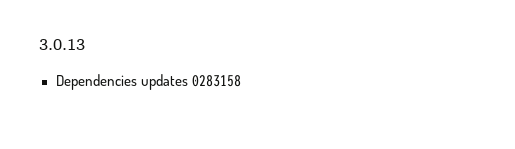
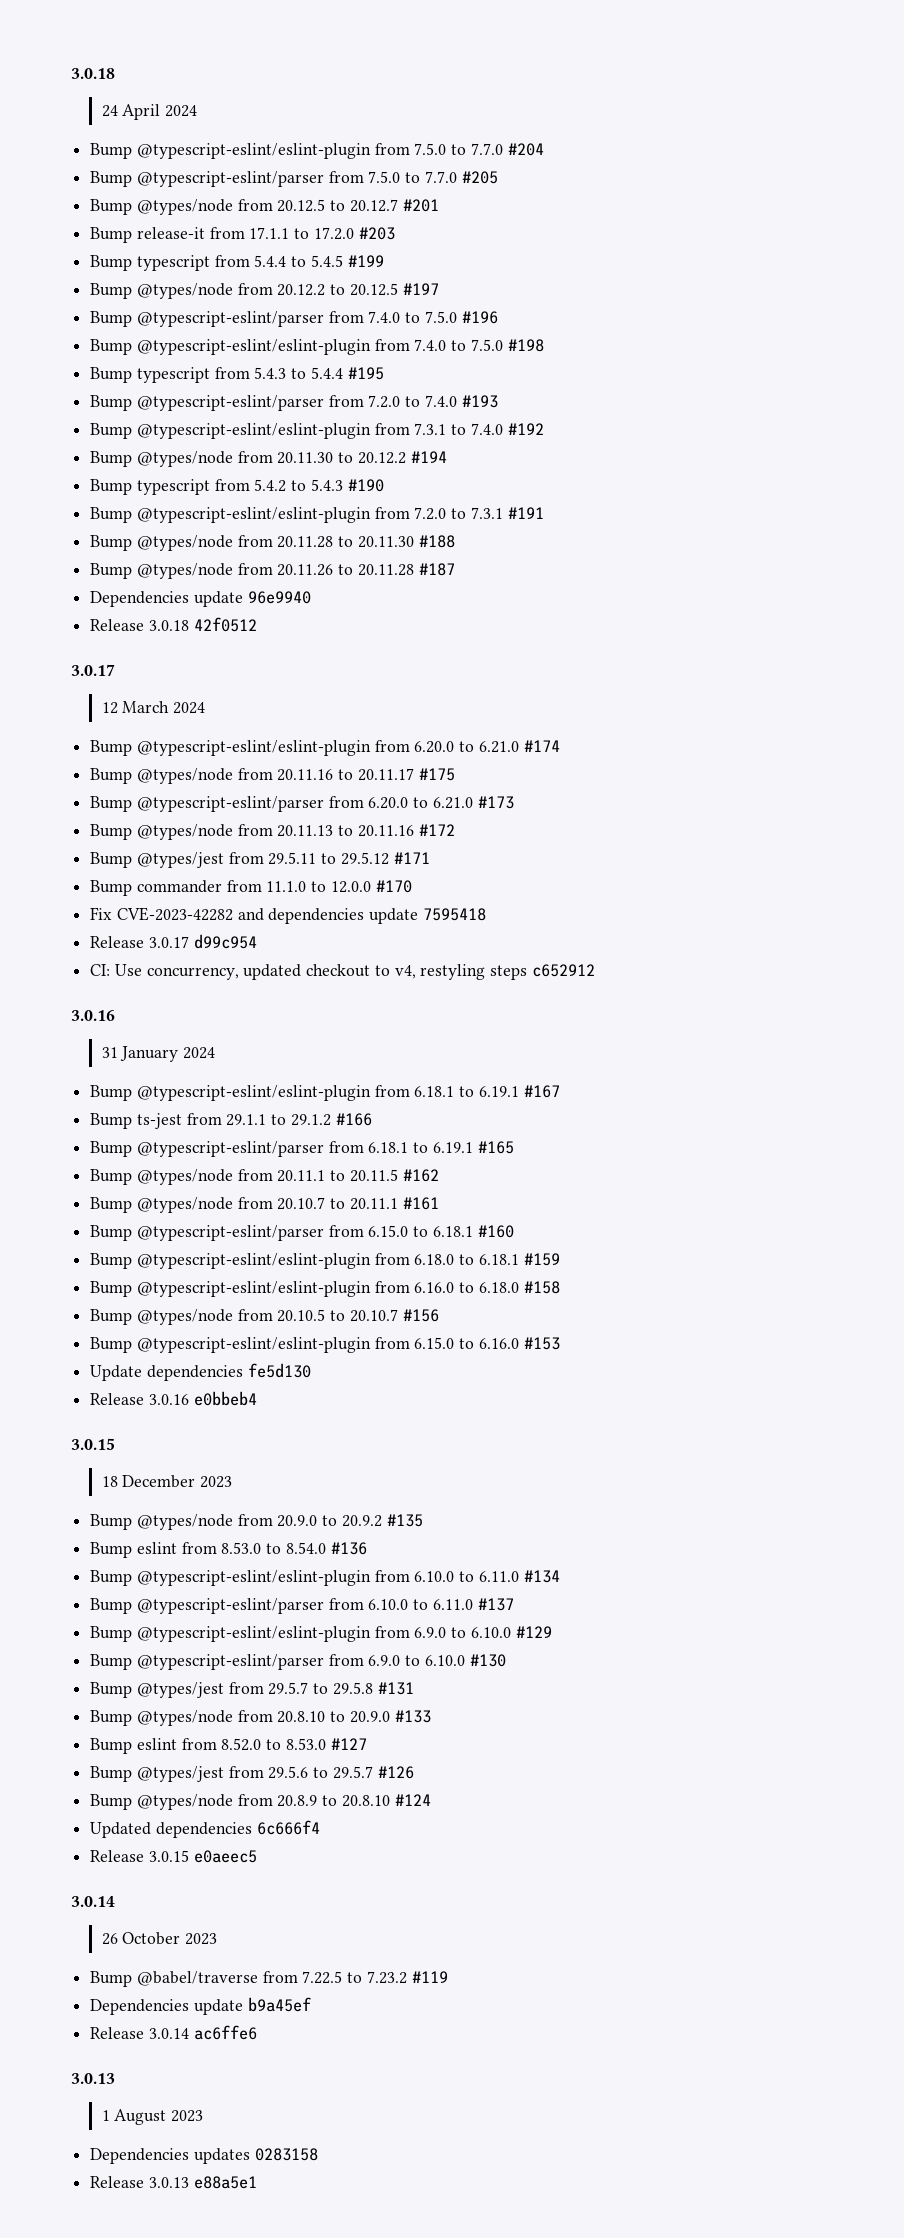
[39,39,85,50] 3.0.13 -> [71,68,115,79] [101,104,198,120] [90,143,544,159] [90,171,498,187] [90,199,439,215] [90,227,395,243] [90,255,384,271] [90,283,439,299] [90,311,498,327] [90,339,544,355] [90,367,384,383] [90,395,498,411] [90,423,544,439] [90,451,447,467] [90,479,384,495] [90,507,544,523] [90,535,455,551] [90,563,455,579] [90,591,311,607] [90,617,257,632] [71,664,115,676] [101,701,206,714] [90,740,560,756] [90,768,455,784] [90,796,514,812] [90,824,455,840] [90,852,430,868] [90,880,412,896] [90,907,486,924] [90,934,257,949] [90,964,595,980] [71,1010,115,1021] [101,1046,216,1062] [90,1085,560,1101] [90,1113,372,1129] [90,1141,514,1157] [90,1169,439,1185] [90,1197,439,1213] [90,1225,514,1241] [90,1253,560,1269] [90,1281,560,1297] [90,1309,439,1325] [90,1337,560,1353] [90,1363,311,1381] [90,1391,257,1406] [71,1438,115,1450] [101,1475,233,1488] [90,1514,423,1530] [90,1542,367,1558] [90,1570,560,1586] [90,1598,514,1614] [90,1626,552,1642] [90,1654,506,1670] [90,1682,414,1698] [90,1710,431,1726] [90,1738,367,1754] [90,1766,414,1782] [90,1794,431,1810] [90,1820,320,1838] [90,1850,257,1863] [71,1896,115,1907] [101,1932,218,1945] [90,1971,448,1987] [90,1997,311,2015] [90,2025,257,2040] [71,2073,115,2084] [101,2109,204,2125] 3.0.18 // 24 April 2024 // Bump @typescript-eslint/eslint-plugin from 7.5.0 to 7.7.0 #204 // Bump @typescript-eslint/parser from 7.5.0 to 7.7.0 #205 // Bump @types/node from 20.12.5 to 20.12.7 #201 // Bump release-it from 17.1.1 to 17.2.0 #203 // Bump typescript from 5.4.4 to 5.4.5 #199 // Bump @types/node from 20.12.2 to 20.12.5 #197 // Bump @typescript-eslint/parser from 7.4.0 to 7.5.0 #196 // Bump @typescript-eslint/eslint-plugin from 7.4.0 to 7.5.0 #198 // Bump typescript from 5.4.3 to 5.4.4 #195 // Bump @typescript-eslint/parser from 7.2.0 to 7.4.0 #193 // Bump @typescript-eslint/eslint-plugin from 7.3.1 to 7.4.0 #192 // Bump @types/node from 20.11.30 to 20.12.2 #194 // Bump typescript from 5.4.2 to 5.4.3 #190 // Bump @typescript-eslint/eslint-plugin from 7.2.0 to 7.3.1 #191 // Bump @types/node from 20.11.28 to 20.11.30 #188 // Bump @types/node from 20.11.26 to 20.11.28 #187 // Dependencies update 96e9940 // Release 3.0.18 42f0512 // 3.0.17 // 12 March 2024 // Bump @typescript-eslint/eslint-plugin from 6.20.0 to 6.21.0 #174 // Bump @types/node from 20.11.16 to 20.11.17 #175 // Bump @typescript-eslint/parser from 6.20.0 to 6.21.0 #173 // Bump @types/node from 20.11.13 to 20.11.16 #172 // Bump @types/jest from 29.5.11 to 29.5.12 #171 // Bump commander from 11.1.0 to 12.0.0 #170 // Fix CVE-2023-42282 and dependencies update 7595418 // Release 3.0.17 d99c954 // CI: Use concurrency, updated checkout to v4, restyling steps c652912 // 3.0.16 // 31 January 2024 // Bump @typescript-eslint/eslint-plugin from 6.18.1 to 6.19.1 #167 // Bump ts-jest from 29.1.1 to 29.1.2 #166 // Bump @typescript-eslint/parser from 6.18.1 to 6.19.1 #165 // Bump @types/node from 20.11.1 to 20.11.5 #162 // Bump @types/node from 20.10.7 to 20.11.1 #161 // Bump @typescript-eslint/parser from 6.15.0 to 6.18.1 #160 // Bump @typescript-eslint/eslint-plugin from 6.18.0 to 6.18.1 #159 // Bump @typescript-eslint/eslint-plugin from 6.16.0 to 6.18.0 #158 // Bump @types/node from 20.10.5 to 20.10.7 #156 // Bump @typescript-eslint/eslint-plugin from 6.15.0 to 6.16.0 #153 // Update dependencies fe5d130 // Release 3.0.16 e0bbeb4 // 3.0.15 // 18 December 2023 // Bump @types/node from 20.9.0 to 20.9.2 #135 // Bump eslint from 8.53.0 to 8.54.0 #136 // Bump @typescript-eslint/eslint-plugin from 6.10.0 to 6.11.0 #134 // Bump @typescript-eslint/parser from 6.10.0 to 6.11.0 #137 // Bump @typescript-eslint/eslint-plugin from 6.9.0 to 6.10.0 #129 // Bump @typescript-eslint/parser from 6.9.0 to 6.10.0 #130 // Bump @types/jest from 29.5.7 to 29.5.8 #131 // Bump @types/node from 20.8.10 to 20.9.0 #133 // Bump eslint from 8.52.0 to 8.53.0 #127 // Bump @types/jest from 29.5.6 to 29.5.7 #126 // Bump @types/node from 20.8.9 to 20.8.10 #124 // Updated dependencies 6c666f4 // Release 3.0.15 e0aeec5 // 3.0.14 // 26 October 2023 // Bump @babel/traverse from 7.22.5 to 7.23.2 #119 // Dependencies update b9a45ef // Release 3.0.14 ac6ffe6 // 3.0.13 // 1 August 2023
(241, 81) none -> [90,2176,257,2189] // Release 3.0.13 e88a5e1

